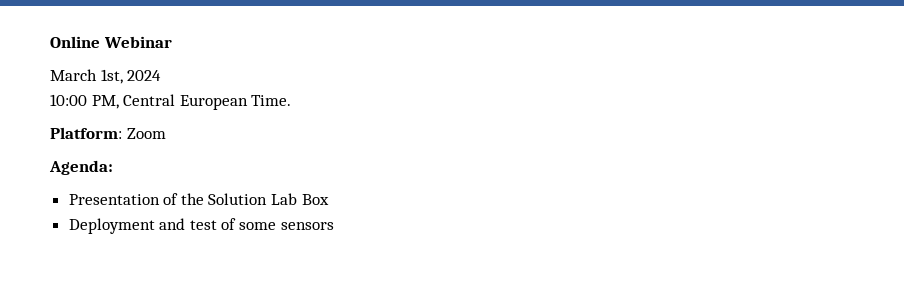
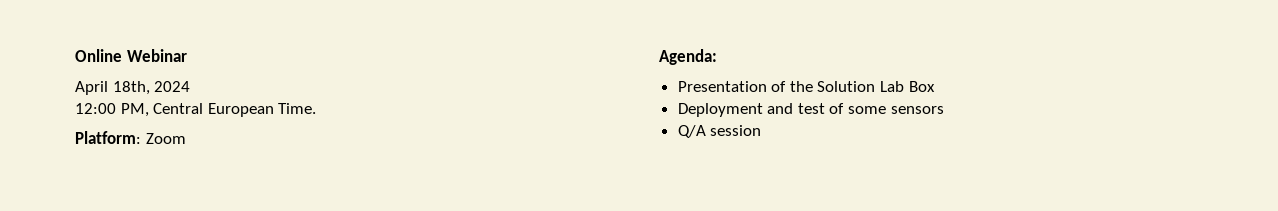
[50,69,123,84] March 1st, -> [75,81,150,95] April 18th,
[50,94,87,106] 10:00 -> [75,103,116,114] 12:00
(334, 226) none -> [677,125,762,138] // Q/A session

